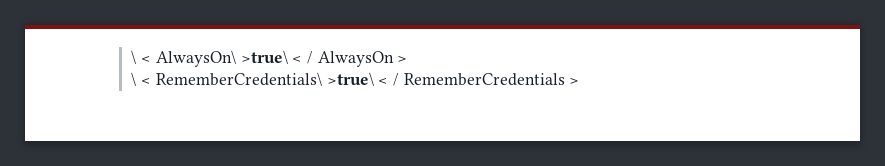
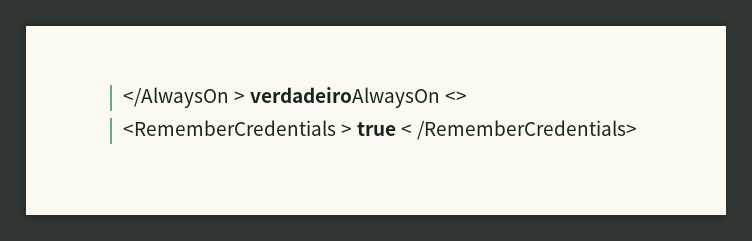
[131,50,408,67] [131,72,580,86] \ < AlwaysOn\ >true\ < / AlwaysOn > // \ < RememberCredentials\ >true\ < / RememberCredentials > -> [122,87,468,108] [122,120,638,140] </AlwaysOn > verdadeiroAlwaysOn <> // <RememberCredentials > true < /RememberCredentials>

